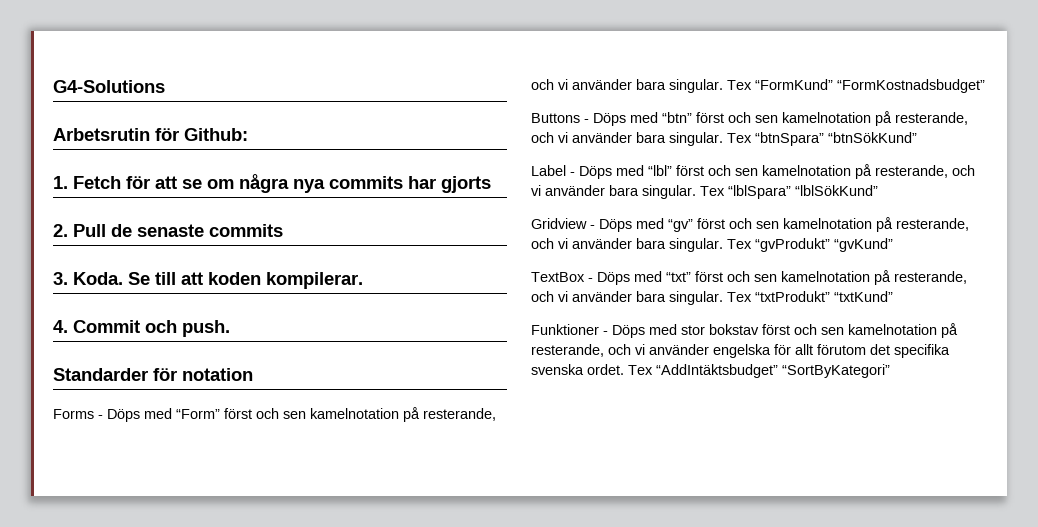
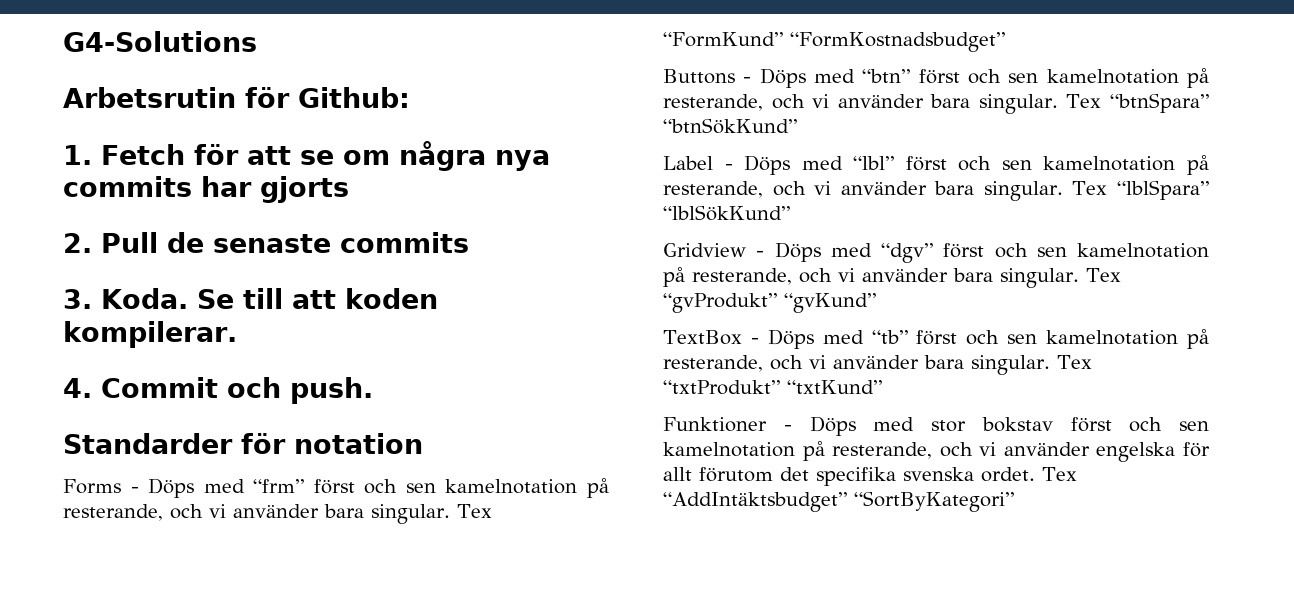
[176,409,220,419] “Form” -> [253,479,305,493] “frm”
[668,219,693,232] “gv” -> [881,243,933,263] “dgv”
[666,272,691,282] “txt” -> [871,330,908,344] “tb”

